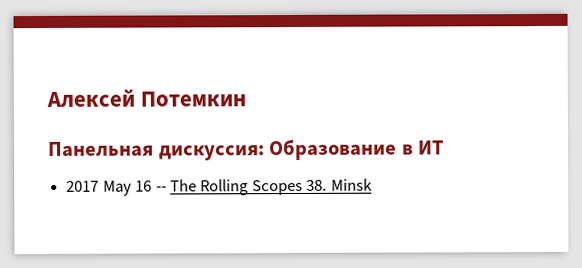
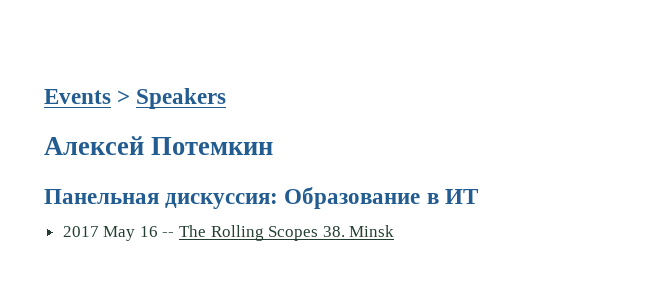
(46, 98) none -> [44,88,227,109] Events > Speakers //

